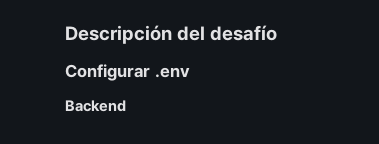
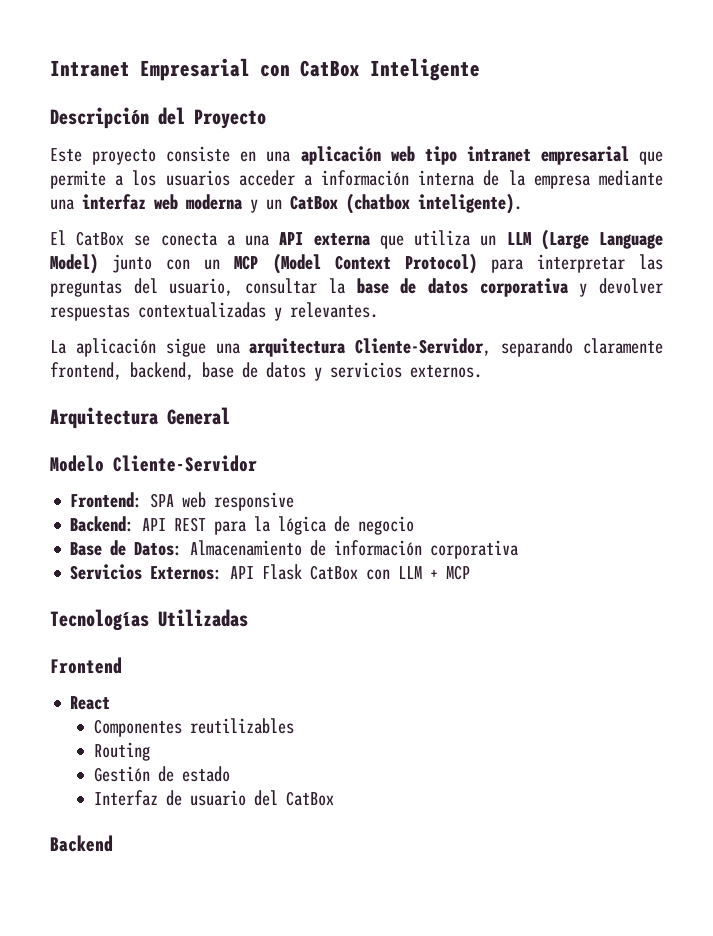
[65,25,278,44] [65,64,190,81] Descripción del desafío // Configurar .env -> [50,58,480,81] [50,107,266,129] [50,146,664,165] [50,170,663,189] [50,193,522,214] [50,229,663,250] [50,253,664,274] [50,278,663,297] [50,302,378,321] [50,338,663,357] [50,362,482,381] [50,407,230,429] [50,455,257,472] [70,492,295,511] [70,516,415,535] [70,540,519,559] [70,564,471,580] [50,609,248,631] [50,657,122,674] [70,696,111,710] [93,718,294,737] [93,742,150,761] [93,766,230,782] [93,790,334,806] Intranet Empresarial con CatBox Inteligente // Descripción del Proyecto // Este proyecto consiste en una aplicación web tipo intranet empresarial que permite a los usuarios acceder a información interna de la empresa mediante una interfaz web moderna y un CatBox (chatbox inteligente). // El CatBox se conecta a una API externa que utiliza un LLM (Large Language Model) junto con un MCP (Model Context Protocol) para interpretar las preguntas del usuario, consultar la base de datos corporativa y devolver respuestas contextualizadas y relevantes. // La aplicación sigue una arquitectura Cliente-Servidor, separando claramente frontend, backend, base de datos y servicios externos. // Arquitectura General // Modelo Cliente-Servidor // Frontend: SPA web responsive // Backend: API REST para la lógica de negocio // Base de Datos: Almacenamiento de información corporativa // Servicios Externos: API Flask CatBox con LLM + MCP // Tecnologías Utilizadas // Frontend // React // Componentes reutilizables // Routing // Gestión de estado // Interfaz de usuario del CatBox

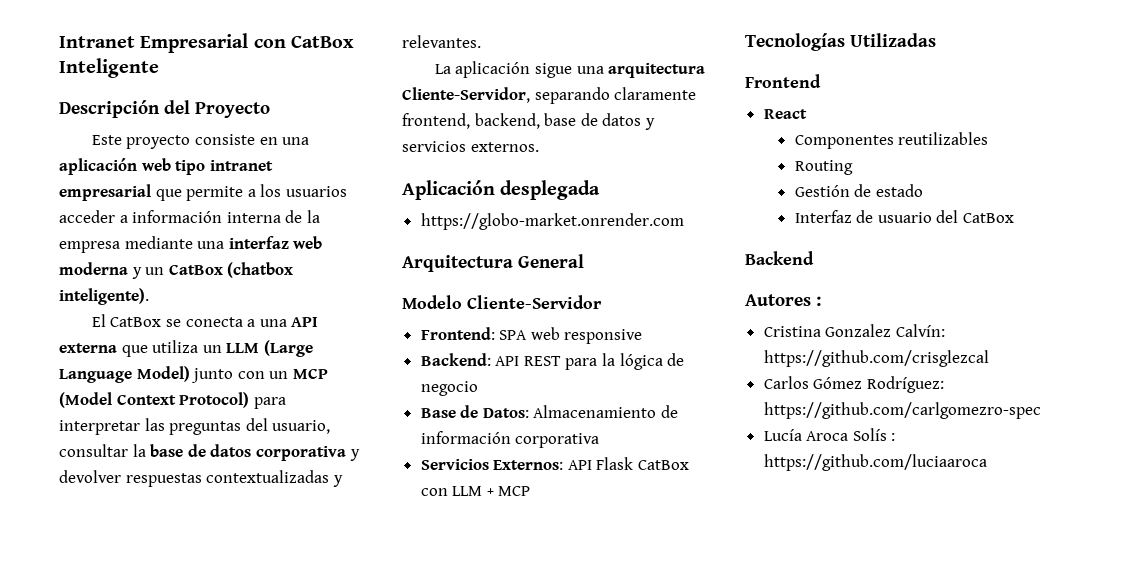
(482, 371) none -> [402,180,601,200] [420,213,684,230] // Aplicación desplegada // https://globo-market.onrender.com
(113, 843) none -> [745,294,821,306] [763,324,945,337] [763,350,989,367] [763,376,944,393] [763,402,1041,419] [763,428,896,441] [763,454,987,471] // Autores : // Cristina Gonzalez Calvín: https://github.com/crisglezcal // Carlos Gómez Rodríguez: https://github.com/carlgomezro-spec // Lucía Aroca Solís : https://github.com/luciaaroca

